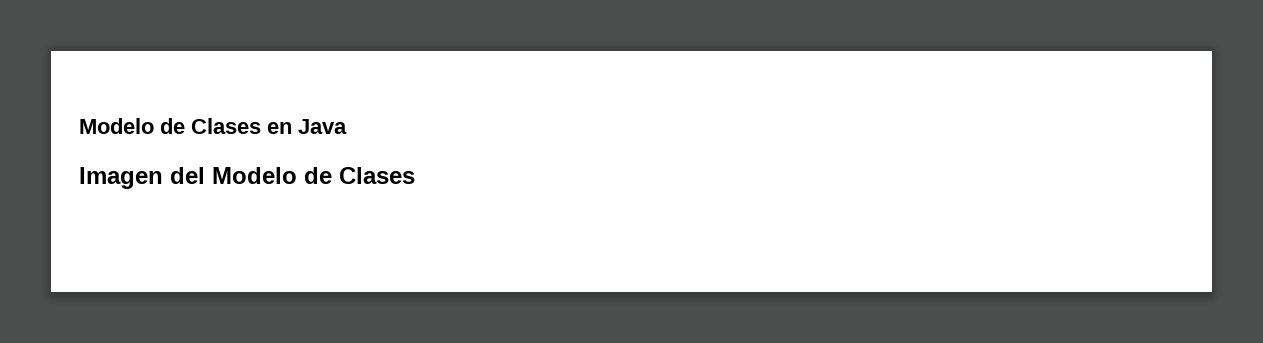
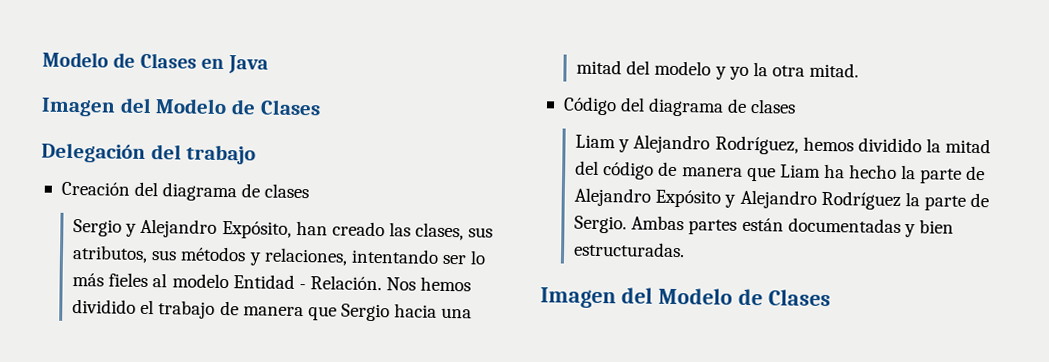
(415, 175) none -> [41,142,257,165] [60,181,310,202] [73,218,494,241] [72,245,487,266] [72,272,472,292] [72,299,473,322] [576,59,860,80] [562,96,797,117] [575,134,992,155] [575,160,986,184] [574,187,990,211] [574,215,954,238] [574,241,686,258] [540,287,831,309] // Delegación del trabajo // Creación del diagrama de clases // Sergio y Alejandro Expósito, han creado las clases, sus atributos, sus métodos y relaciones, intentando ser lo más fieles al modelo Entidad - Relación. Nos hemos dividido el trabajo de manera que Sergio hacia una mitad del modelo y yo la otra mitad. // Código del diagrama de clases // Liam y Alejandro Rodríguez, hemos dividido la mitad del código de manera que Liam ha hecho la parte de Alejandro Expósito y Alejandro Rodríguez la parte de Sergio. Ambas partes están documentadas y bien estructuradas. // Imagen del Modelo de Clases

